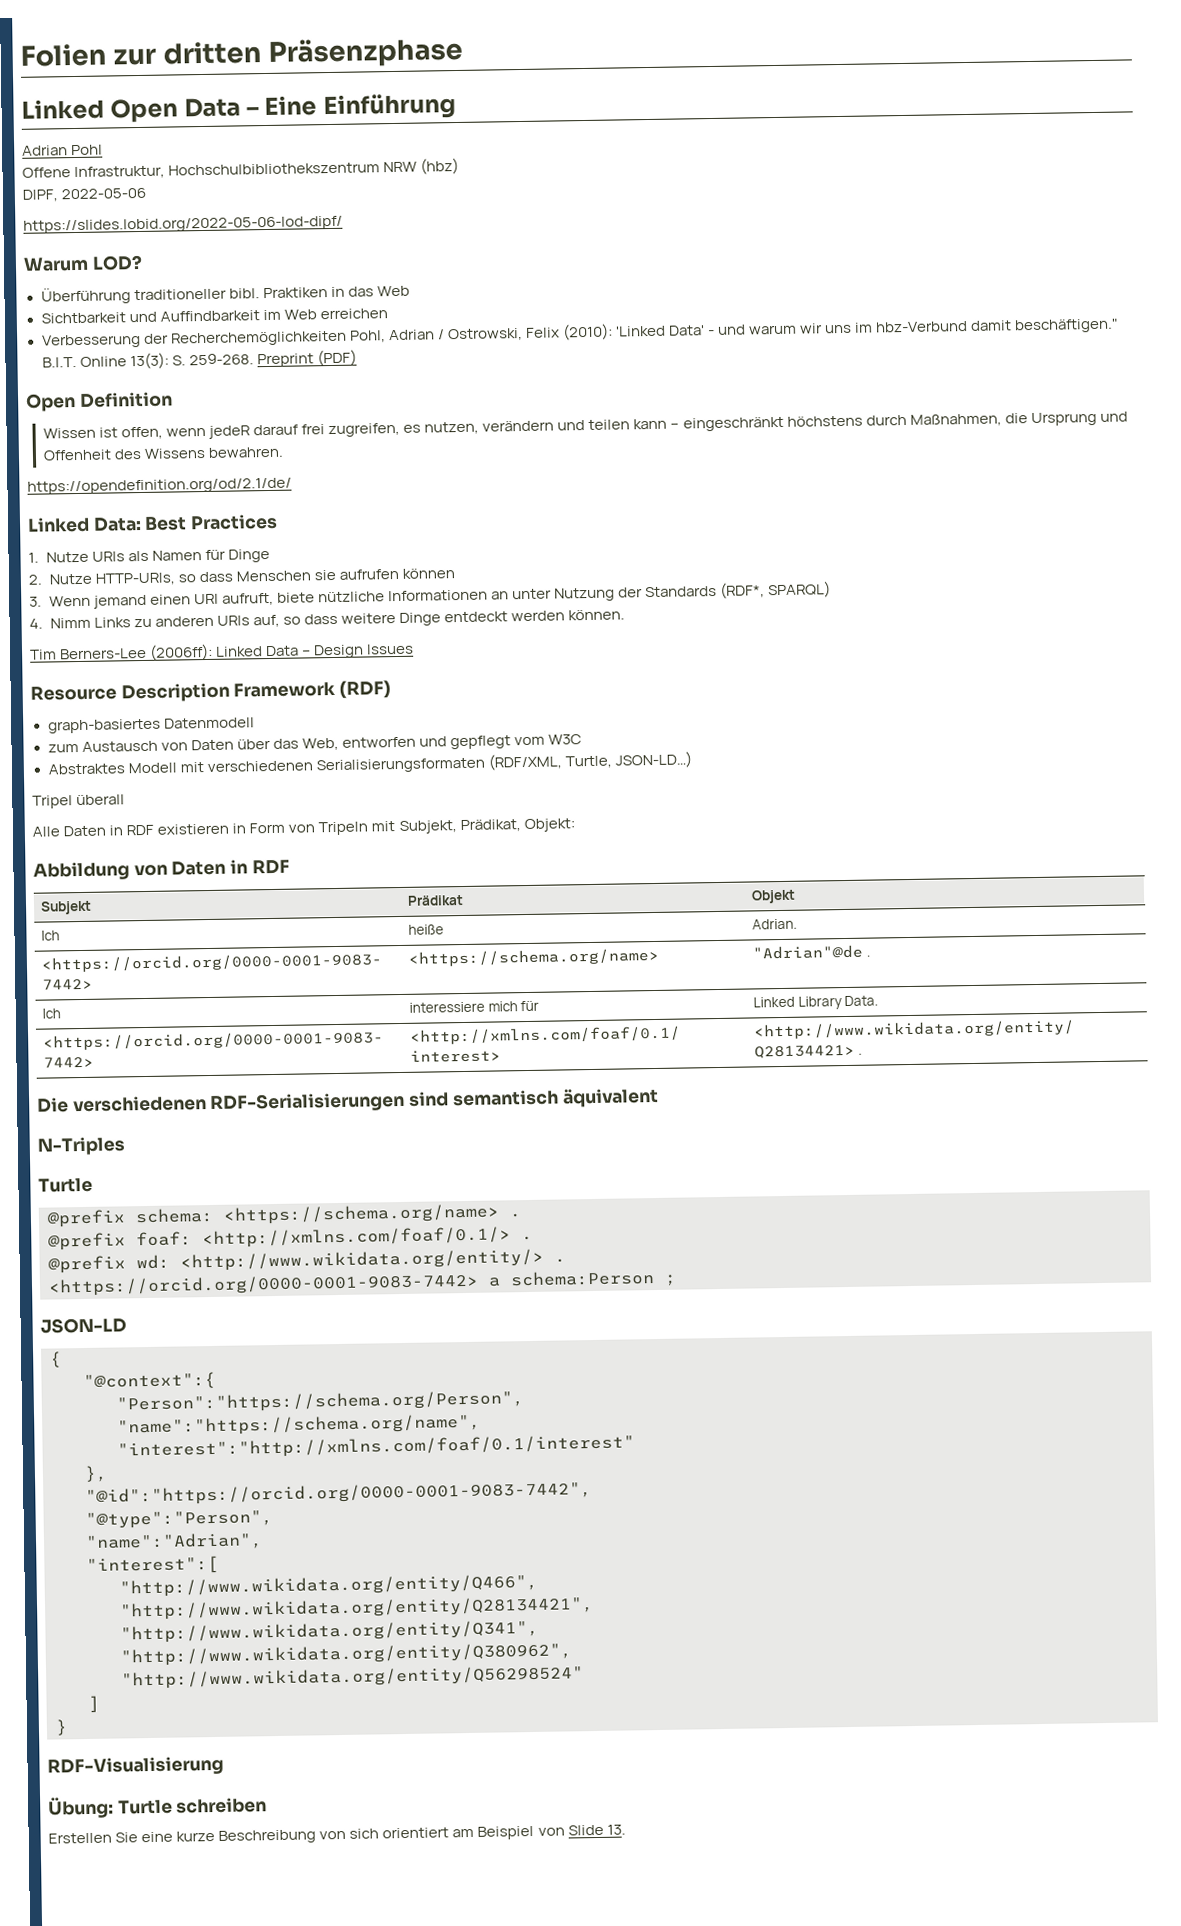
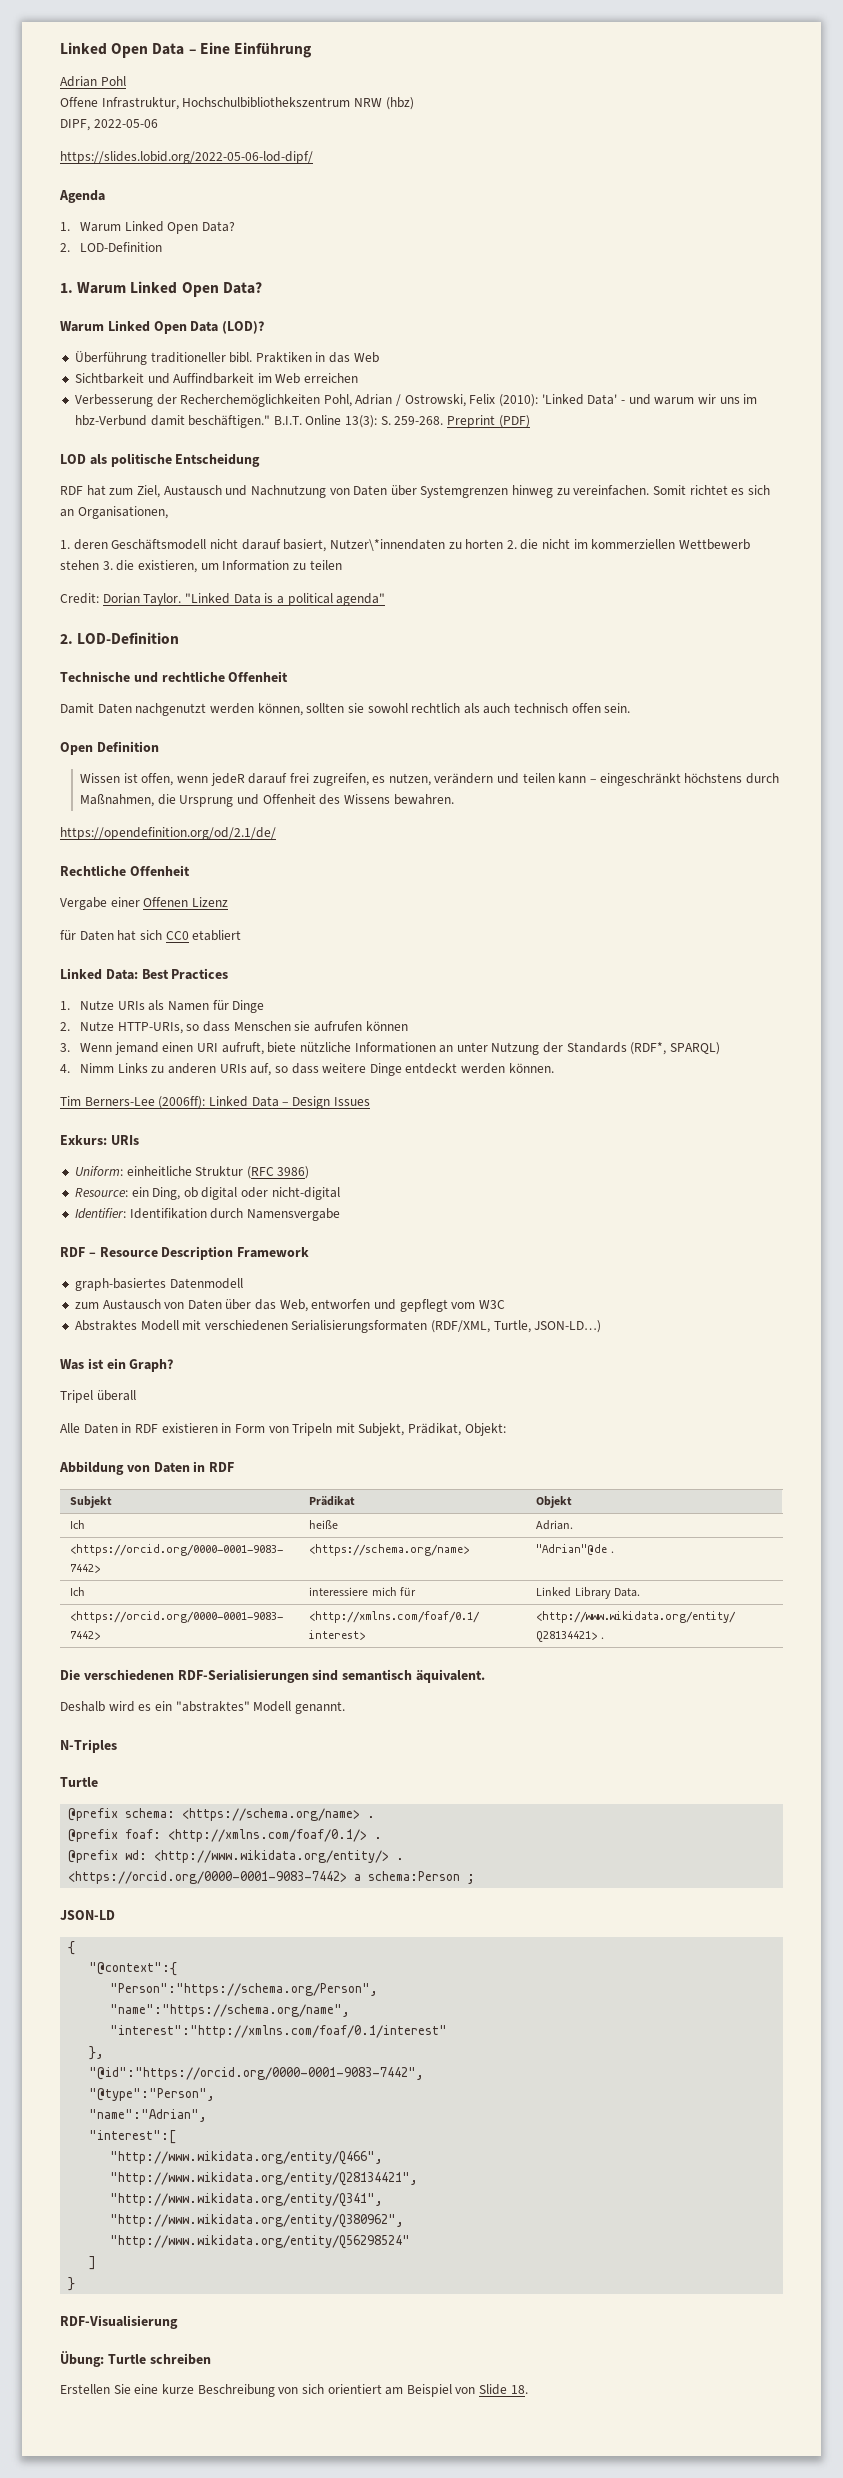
[20,36,463,68] Folien zur dritten Präsenzphase // -> (60, 48) none
[23,254,143,272] Warum LOD? -> [59,190,105,203] [60,221,235,234] [60,242,163,252] [60,281,262,297] [60,320,265,334] Agenda // 1. Warum Linked Open Data? // 2. LOD-Definition // 1. Warum Linked Open Data? // Warum Linked Open Data (LOD)?
(357, 358) none -> [60,453,261,467] [60,485,770,498] [60,506,168,519] [60,539,751,552] [60,560,342,573] [60,593,386,606] [60,632,180,644] [60,671,289,683] [60,703,631,716] // LOD als politische Entscheidung // RDF hat zum Ziel, Austausch und Nachnutzung von Daten über Systemgrenzen hinweg zu vereinfachen. Somit richtet es sich an Organisationen, // 1. deren Geschäftsmodell nicht darauf basiert, Nutzer\*innendaten zu horten 2. die nicht im kommerziellen Wettbewerb stehen 3. die existieren, um Information zu teilen // Credit: Dorian Taylor. "Linked Data is a political agenda" // 2. LOD-Definition // Technische und rechtliche Offenheit // Damit Daten nachgenutzt werden können, sollten sie sowohl rechtlich als auch technisch offen sein.
(292, 486) none -> [60,865,190,876] [60,897,228,910] [60,930,242,941] // Rechtliche Offenheit // Vergabe einer Offenen Lizenz // für Daten hat sich CC0 etabliert
(415, 649) none -> [60,1135,139,1145] [74,1166,310,1179] [74,1187,340,1200] [74,1208,340,1221] [60,1247,96,1257] Exkurs: URIs // Uniform: einheitliche Struktur (RFC 3986) // Resource: ein Ding, ob digital oder nicht-digital // Identifier: Identifikation durch Namensvergabe // RDF –
[339,680,392,699] (RDF) -> (310, 1252) none
(692, 760) none -> [60,1358,174,1372] // Was ist ein Graph?
[561,1087,659,1108] äquivalent -> [415,1669,485,1683] [60,1701,345,1714] äquivalent. // Deshalb wird es ein "abstraktes" Modell genannt.
[606,1824,626,1835] 13. -> [510,2385,528,2394] 18.

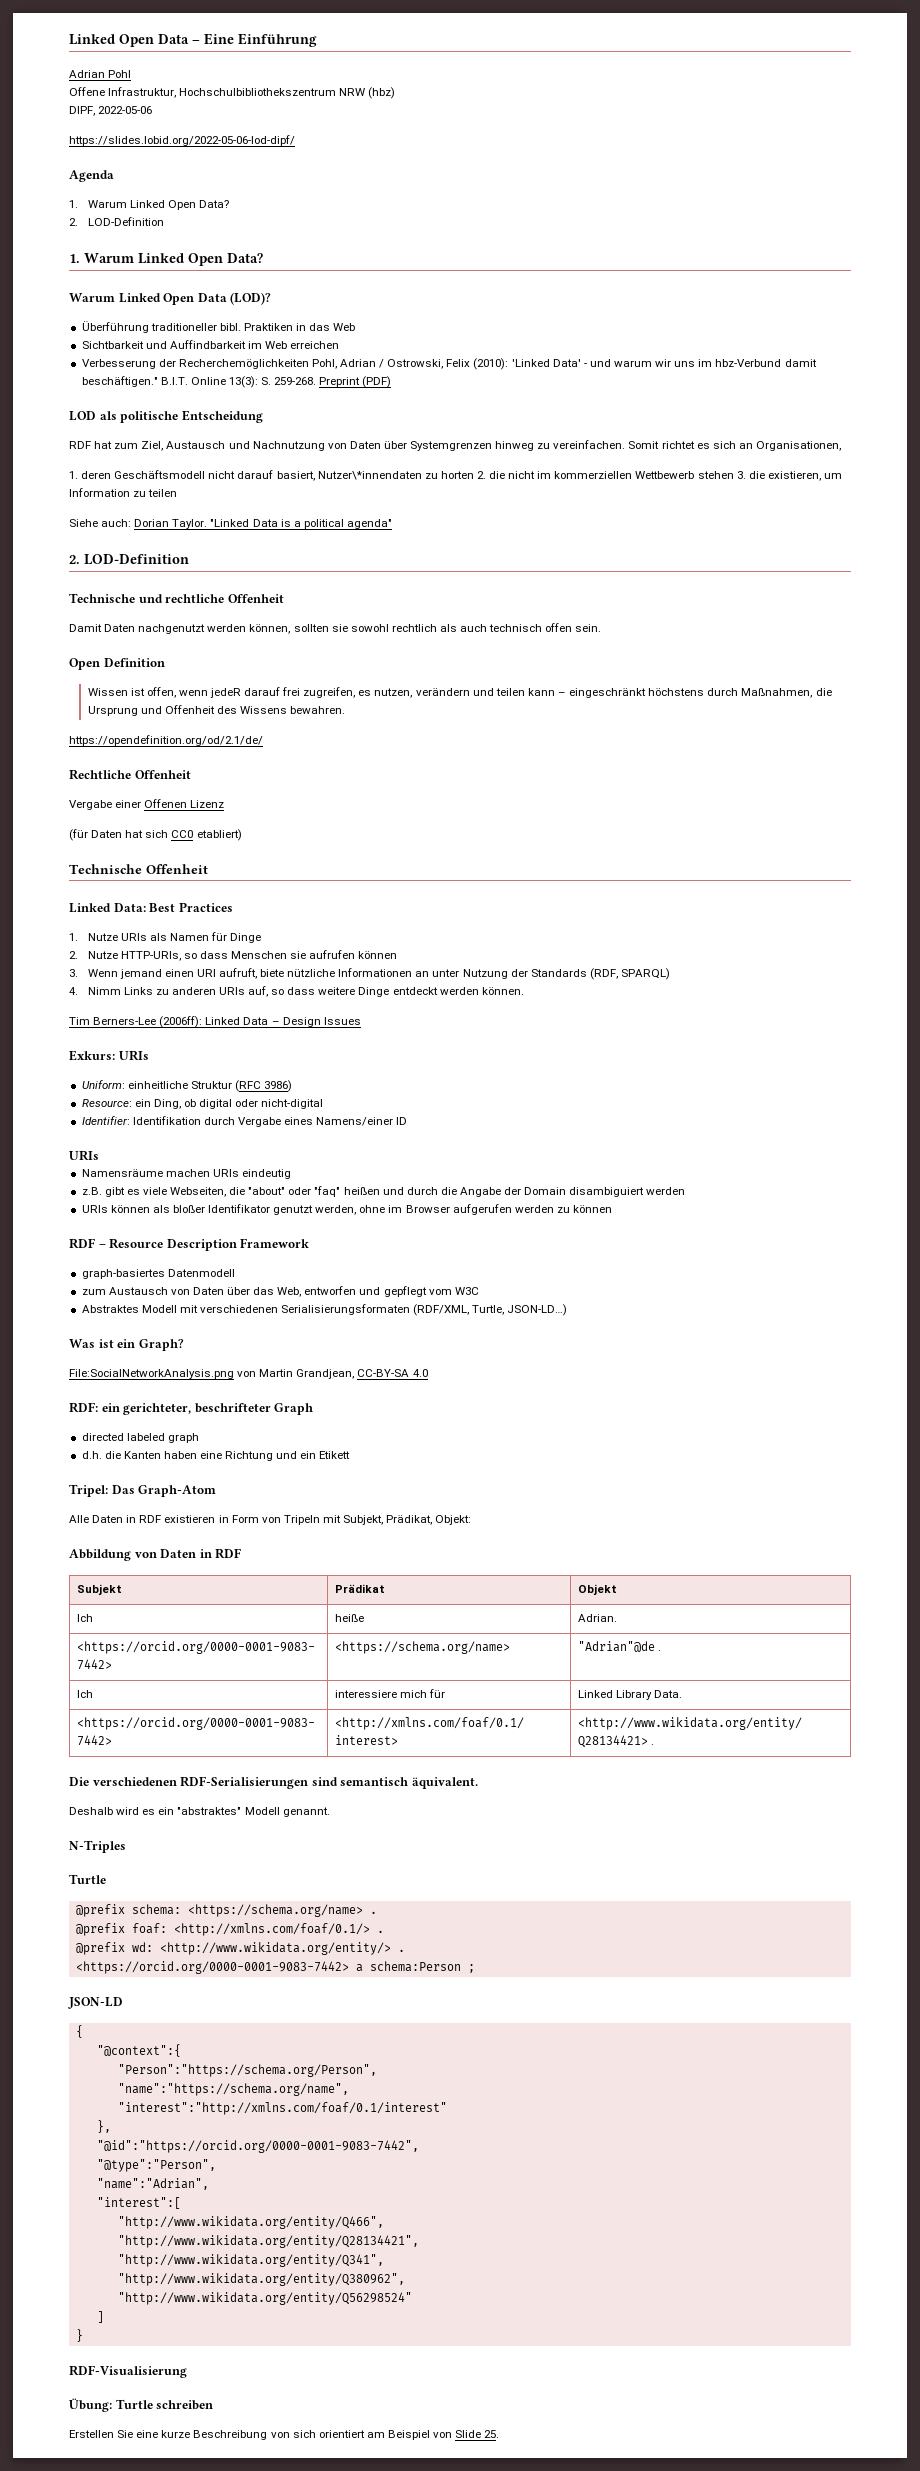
[60,593,99,604] Credit: -> [69,519,132,527] Siehe auch:
[60,930,76,940] für -> [69,829,88,841] (für
[192,930,242,941] etabliert -> [196,829,242,841] [69,864,208,874] etabliert) // Technische Offenheit
[630,1042,667,1055] (RDF*, -> [589,968,618,980] (RDF,
[246,1208,340,1221] Namensvergabe -> [237,1117,408,1127] [69,1150,99,1161] [81,1169,291,1179] [81,1186,686,1197] [81,1204,613,1215] Vergabe eines Namens/einer ID // URIs // Namensräume machen URIs eindeutig // z.B. gibt es viele Webseiten, die "about" oder "faq" heißen und durch die Angabe der Domain disambiguiert werden // URIs können als bloßer Identifikator genutzt werden, ohne im Browser aufgerufen werden zu können
[60,1390,136,1403] Tripel überall -> [69,1369,428,1379] [69,1402,314,1415] [81,1433,199,1443] [81,1451,351,1461] [69,1484,217,1497] File:SocialNetworkAnalysis.png von Martin Grandjean, CC-BY-SA 4.0 // RDF: ein gerichteter, beschrifteter Graph // directed labeled graph // d.h. die Kanten haben eine Richtung und ein Etikett // Tripel: Das Graph-Atom
[510,2385,528,2394] 18. -> [484,2430,500,2438] 25.

